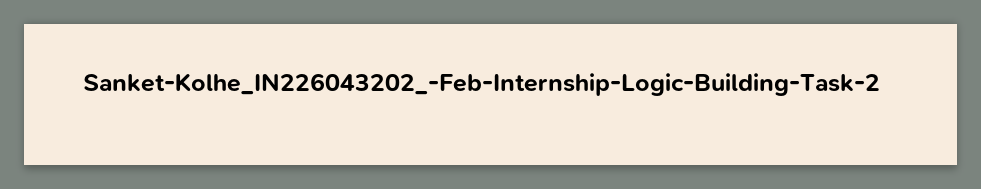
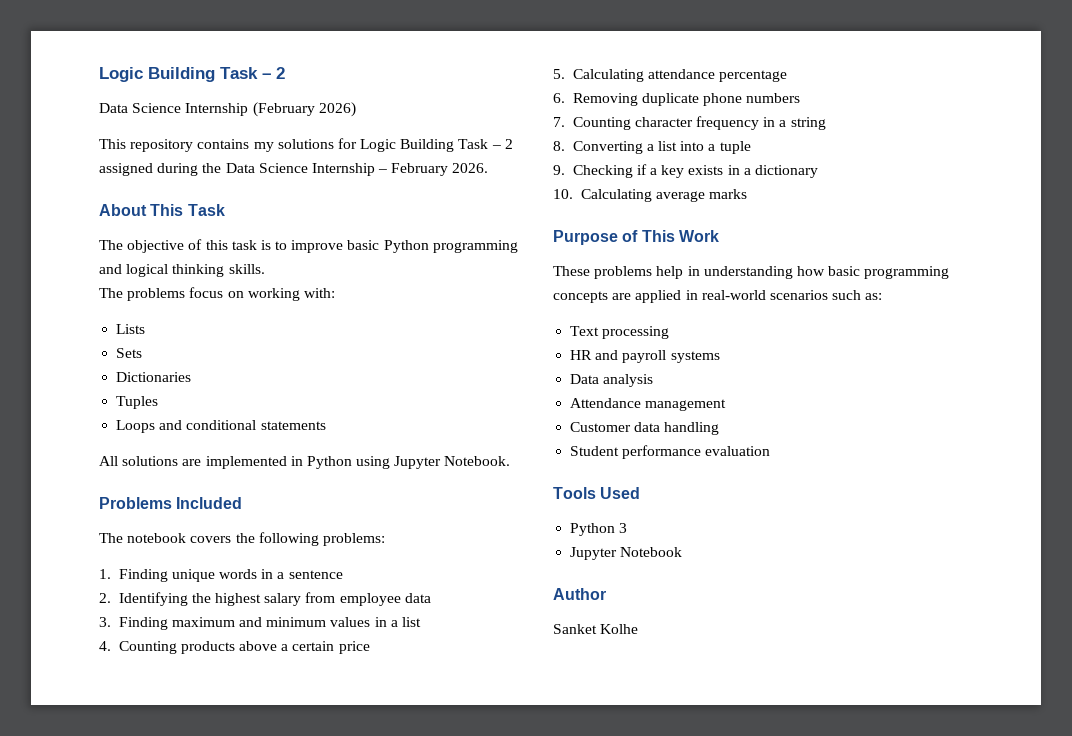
[83,73,880,96] Sanket-Kolhe_IN226043202_-Feb-Internship-Logic-Building-Task-2 -> [99,67,285,82] [99,102,356,117] [99,138,513,152] [99,163,489,176] [99,204,225,216] [99,239,518,253] [99,264,265,277] [99,287,335,301] [116,324,146,334] [116,348,143,358] [116,372,192,382] [116,396,159,409] [116,420,326,433] [99,456,511,469] [99,497,243,509] [99,532,385,546] [99,569,343,582] [99,592,431,606] [99,617,422,630] [99,641,370,654] [553,69,788,82] [553,93,801,106] [553,116,826,130] [553,141,751,154] [553,164,819,178] [553,189,748,202] [553,230,719,245] [553,266,950,279] [553,290,883,303] [570,326,670,339] [570,350,720,363] [570,374,654,387] [570,398,727,411] [570,422,720,435] [570,445,771,459] [553,487,641,499] [570,523,628,536] [570,547,683,560] [553,588,606,600] [553,624,639,634] Logic Building Task – 2 // Data Science Internship (February 2026) // This repository contains my solutions for Logic Building Task – 2 assigned during the Data Science Internship – February 2026. // About This Task // The objective of this task is to improve basic Python programming and logical thinking skills. // The problems focus on working with: // Lists // Sets // Dictionaries // Tuples // Loops and conditional statements // All solutions are implemented in Python using Jupyter Notebook. // Problems Included // The notebook covers the following problems: // 1. Finding unique words in a sentence // 2. Identifying the highest salary from employee data // 3. Finding maximum and minimum values in a list // 4. Counting products above a certain price // 5. Calculating attendance percentage // 6. Removing duplicate phone numbers // 7. Counting character frequency in a string // 8. Converting a list into a tuple // 9. Checking if a key exists in a dictionary // 10. Calculating average marks // Purpose of This Work // These problems help in understanding how basic programming concepts are applied in real-world scenarios such as: // Text processing // HR and payroll systems // Data analysis // Attendance management // Customer data handling // Student performance evaluation // Tools Used // Python 3 // Jupyter Notebook // Author // Sanket Kolhe

